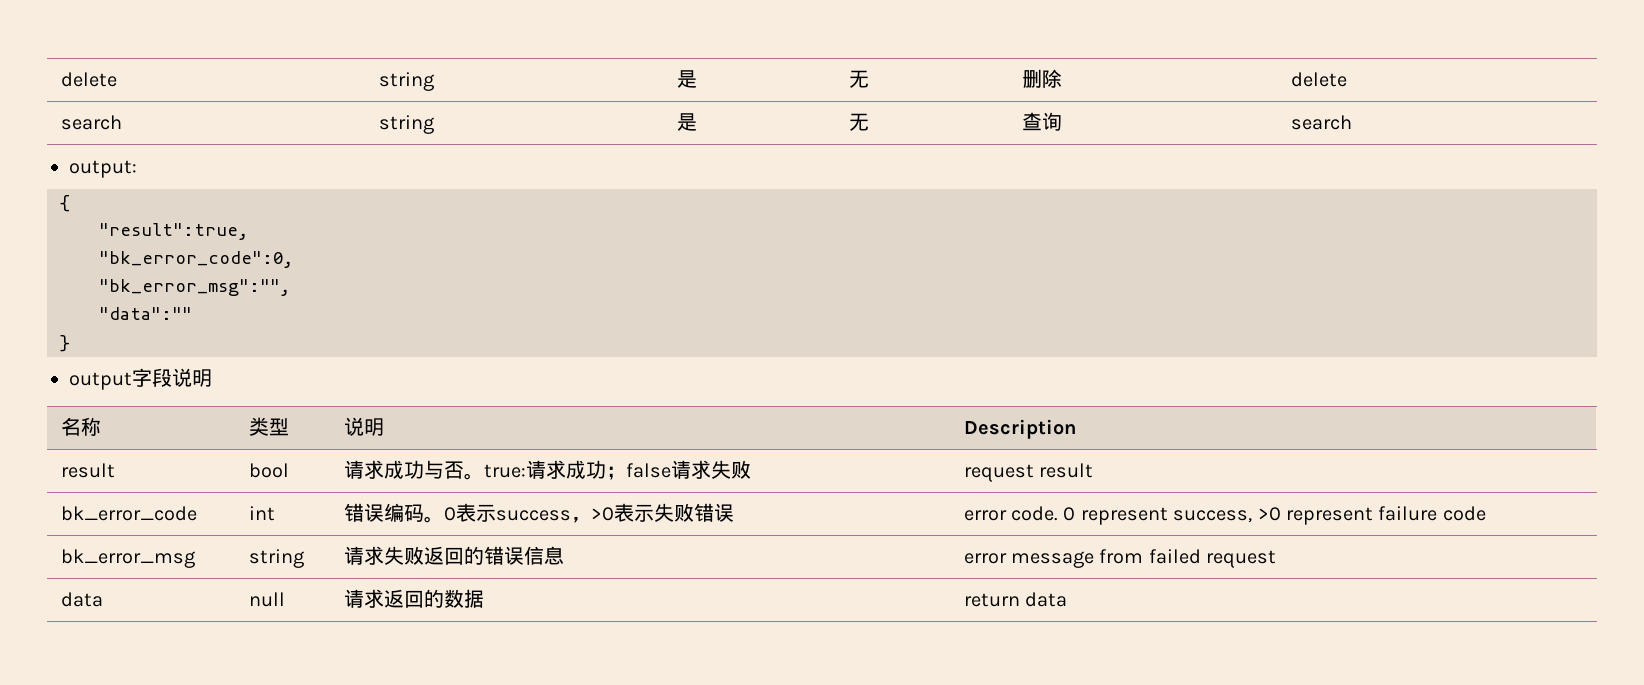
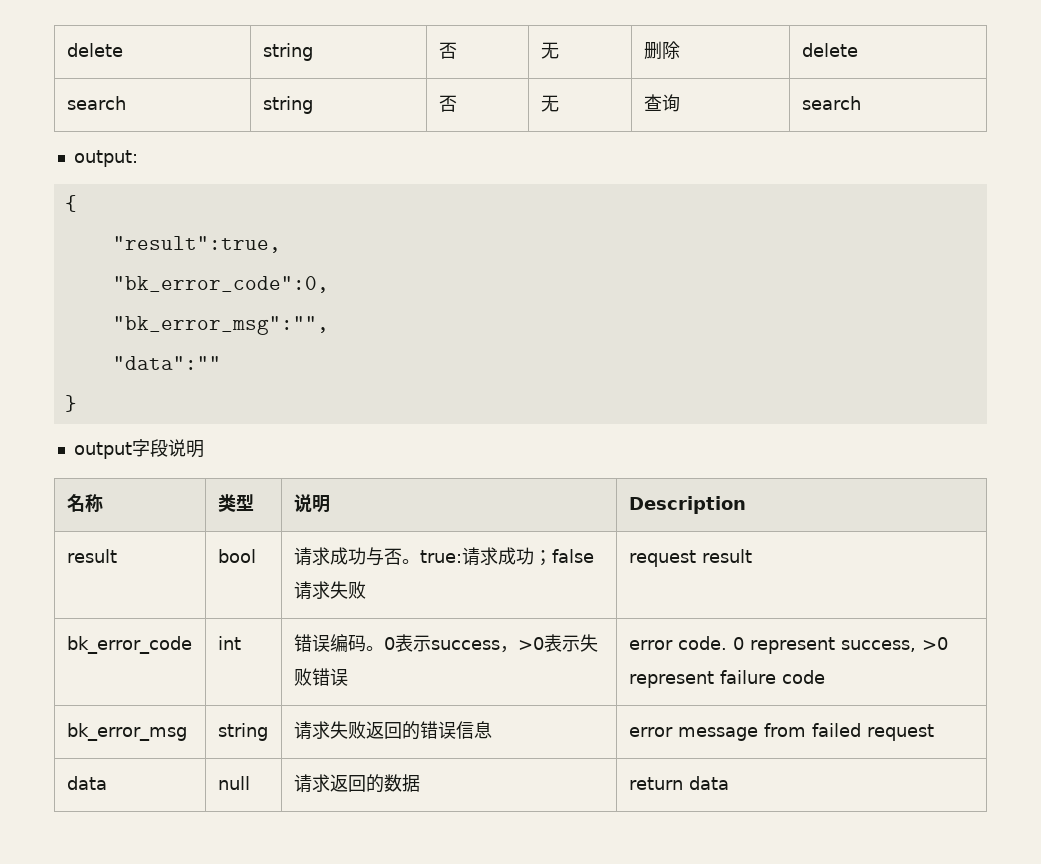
[676,70,697,88] 是 -> [438,42,457,59] 否
[676,113,697,131] 是 -> [438,95,457,112] 否

